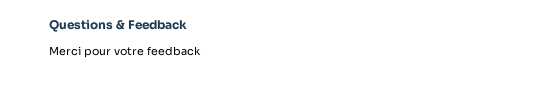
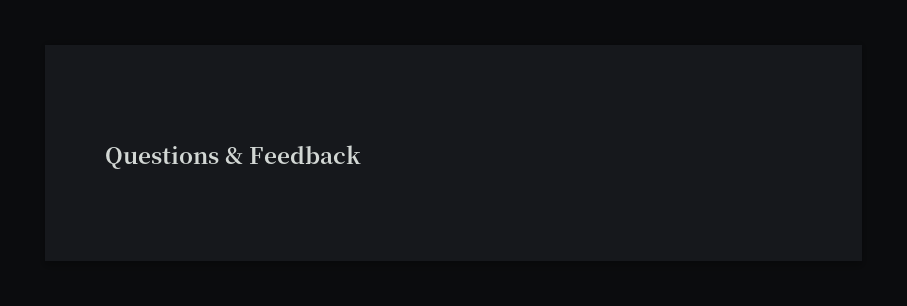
[49,46,201,58] // Merci pour votre feedback -> (362, 154) none

